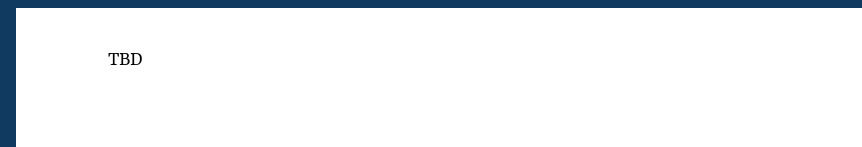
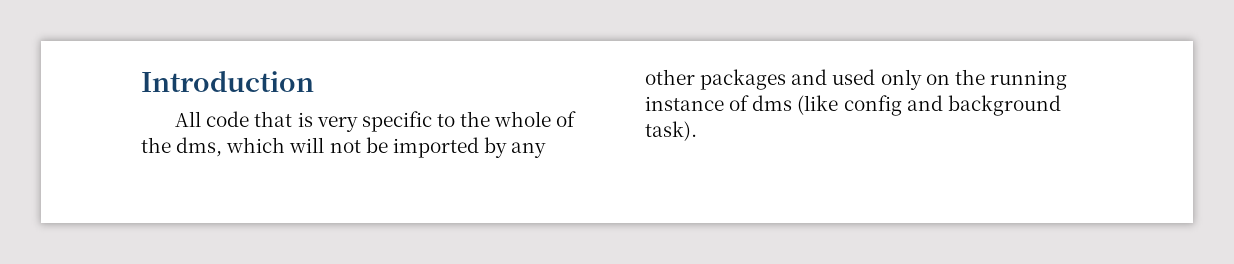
[108,53,143,65] TBD -> [141,70,314,92] [175,111,577,132] [141,137,547,158] [645,69,1067,90] [645,95,1061,116] [645,121,697,141] Introduction // All code that is very specific to the whole of the dms, which will not be imported by any other packages and used only on the running instance of dms (like config and background task).

